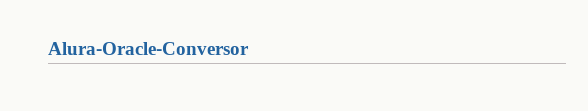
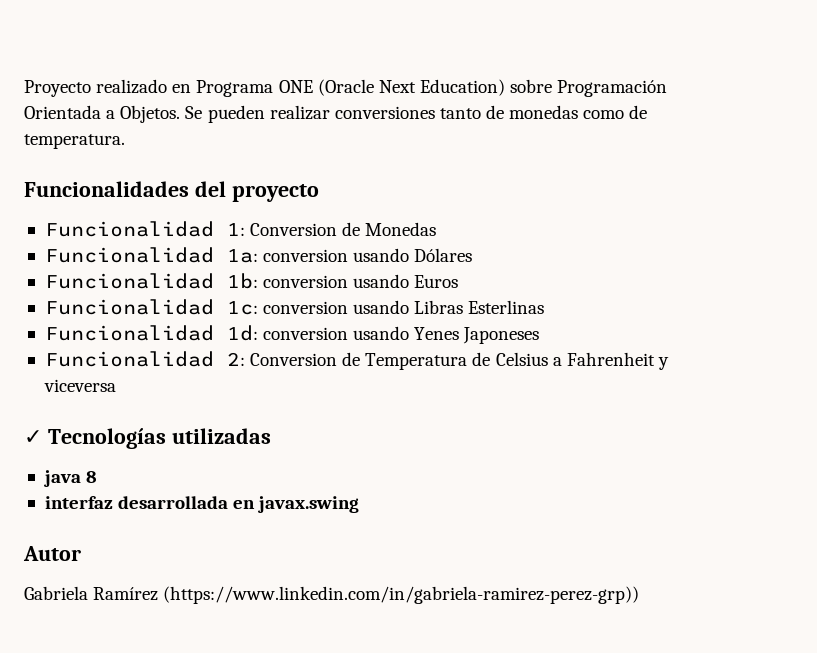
[48,42,249,55] Alura-Oracle-Conversor -> [24,79,668,97] [24,105,648,123] [24,134,125,149] [24,181,319,202] [44,221,437,237] [44,247,473,263] [44,273,459,289] [44,299,545,315] [44,325,540,344] [44,351,669,370] [43,379,116,392] [24,428,271,449] [43,470,98,487] [44,496,360,513] [23,546,81,561] [24,586,640,604] Proyecto realizado en Programa ONE (Oracle Next Education) sobre Programación Orientada a Objetos. Se pueden realizar conversiones tanto de monedas como de temperatura. // Funcionalidades del proyecto // Funcionalidad 1: Conversion de Monedas // Funcionalidad 1a: conversion usando Dólares // Funcionalidad 1b: conversion usando Euros // Funcionalidad 1c: conversion usando Libras Esterlinas // Funcionalidad 1d: conversion usando Yenes Japoneses // Funcionalidad 2: Conversion de Temperatura de Celsius a Fahrenheit y viceversa // ✓ Tecnologías utilizadas // java 8 // interfaz desarrollada en javax.swing // Autor // Gabriela Ramírez (https://www.linkedin.com/in/gabriela-ramirez-perez-grp))

